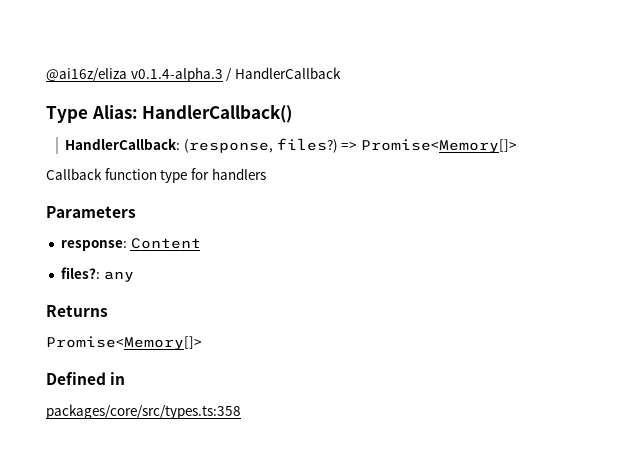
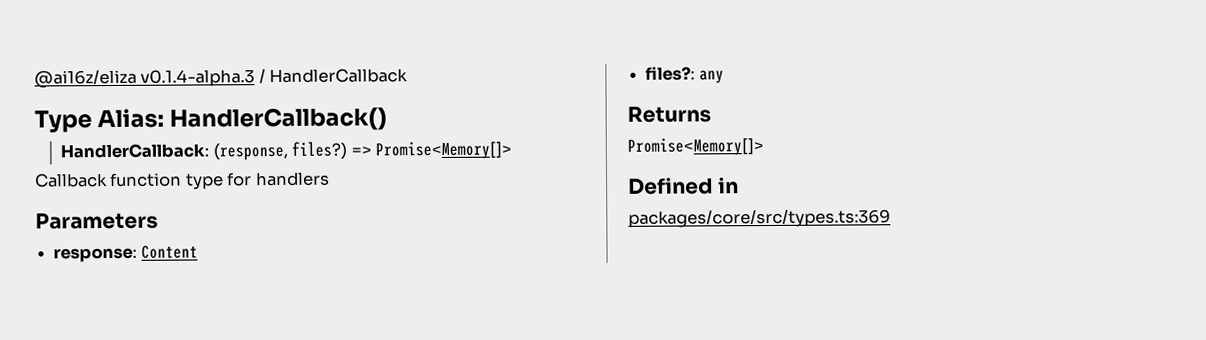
[46,404,241,419] packages/core/src/types.ts:358 -> [628,209,891,228] packages/core/src/types.ts:369

